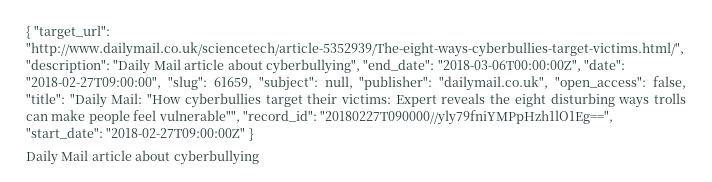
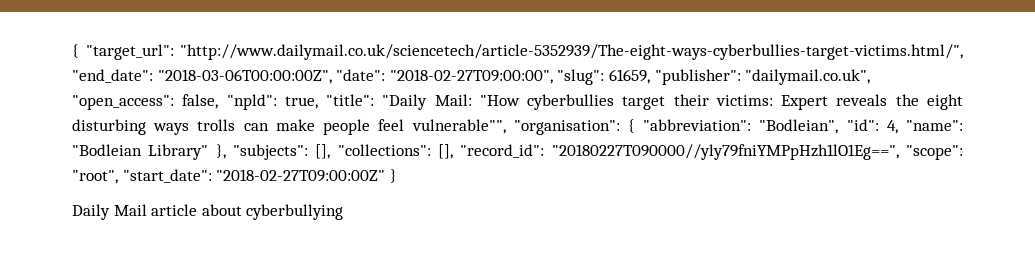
[26,59,360,74] "description": "Daily Mail article about cyberbullying", -> (963, 52) none
[258,76,353,91] "subject": null, -> (650, 76) none
(686, 82) none -> [226,94,318,110] "npld": true,
[242,110,614,125] "record_id": "20180227T090000//yly79fniYMPpHzh1lO1Eg==", -> [513,119,963,135] [72,144,963,160] [72,170,118,184] "organisation": { "abbreviation": "Bodleian", "id": 4, "name": "Bodleian Library" }, "subjects": [], "collections": [], "record_id": "20180227T090000//yly79fniYMPpHzh1lO1Eg==", "scope": "root",

